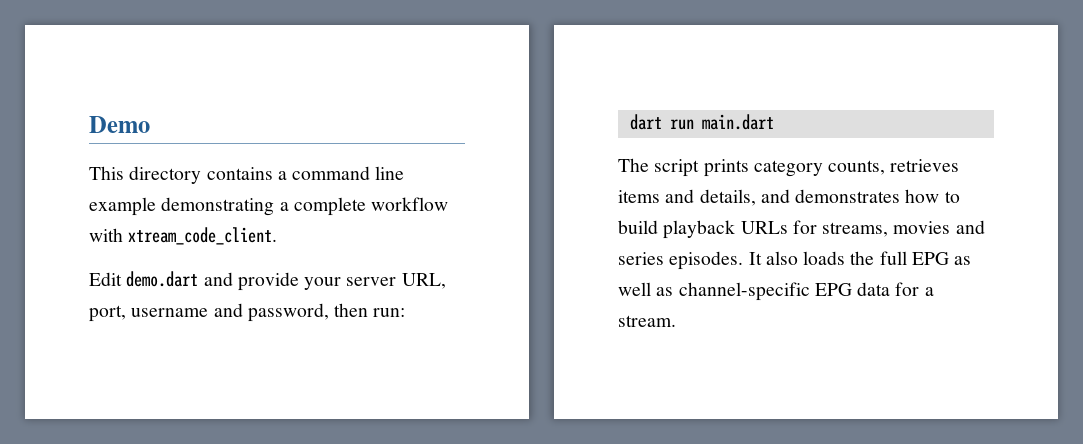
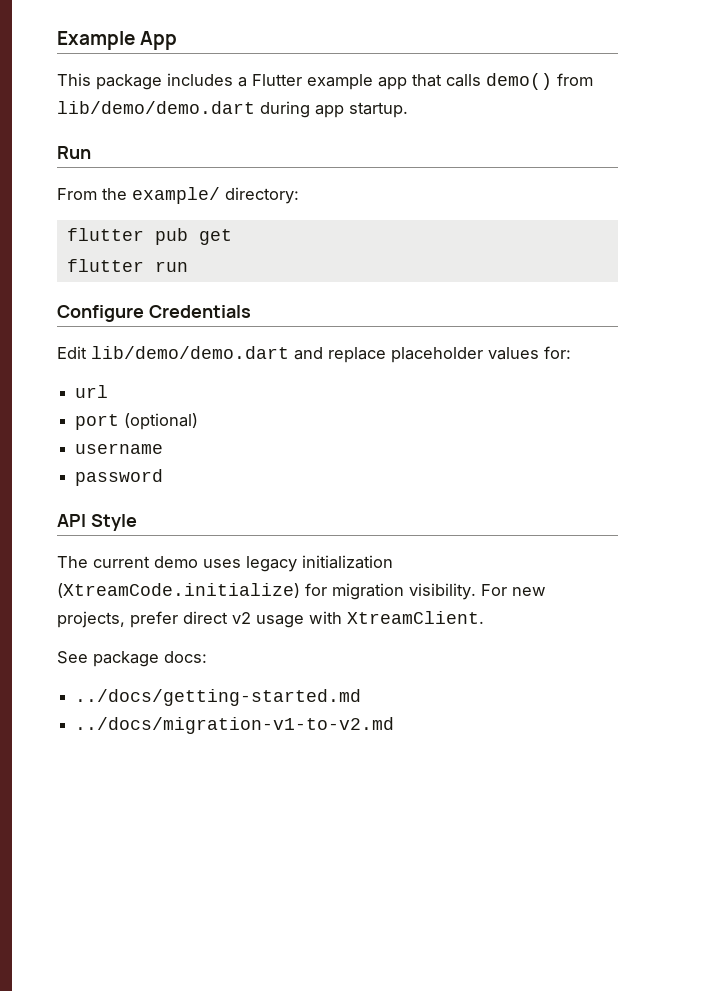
[89,116,150,133] Demo -> [57,31,178,50] Example App
[129,166,405,184] [89,197,449,216] [89,227,278,245] [89,271,446,291] [89,303,406,322] [629,114,774,130] [618,158,960,177] [618,189,960,206] [618,220,985,239] [618,251,972,270] [618,282,934,301] [618,315,676,327] directory contains a command line example demonstrating a complete workflow with xtream_code_client. // Edit demo.dart and provide your server URL, port, username and password, then run: // dart run main.dart // The script prints category counts, retrieves items and details, and demonstrates how to build playback URLs for streams, movies and series episodes. It also loads the full EPG as well as channel-specific EPG data for a stream. -> [96,73,593,90] [57,101,408,118] [57,146,91,159] [57,187,299,204] [66,228,232,245] [66,259,188,272] [57,305,251,322] [57,346,571,363] [75,385,109,398] [75,413,199,430] [75,443,164,454] [75,469,164,486] [57,514,137,531] [57,555,393,572] [57,583,546,600] [57,611,484,628] [57,651,207,667] [75,689,362,706] [75,717,395,734] package includes a Flutter example app that calls demo() from lib/demo/demo.dart during app startup. // Run // From the example/ directory: // flutter pub get // flutter run // Configure Credentials // Edit lib/demo/demo.dart and replace placeholder values for: // url // port (optional) // username // password // API Style // The current demo uses legacy initialization (XtreamCode.initialize) for migration visibility. For new projects, prefer direct v2 usage with XtreamClient. // See package docs: // ../docs/getting-started.md // ../docs/migration-v1-to-v2.md

